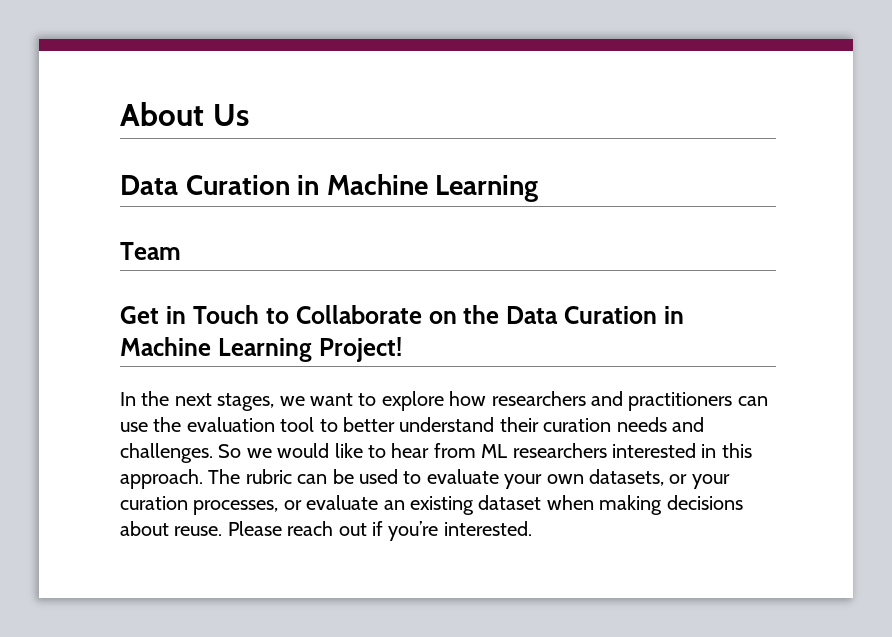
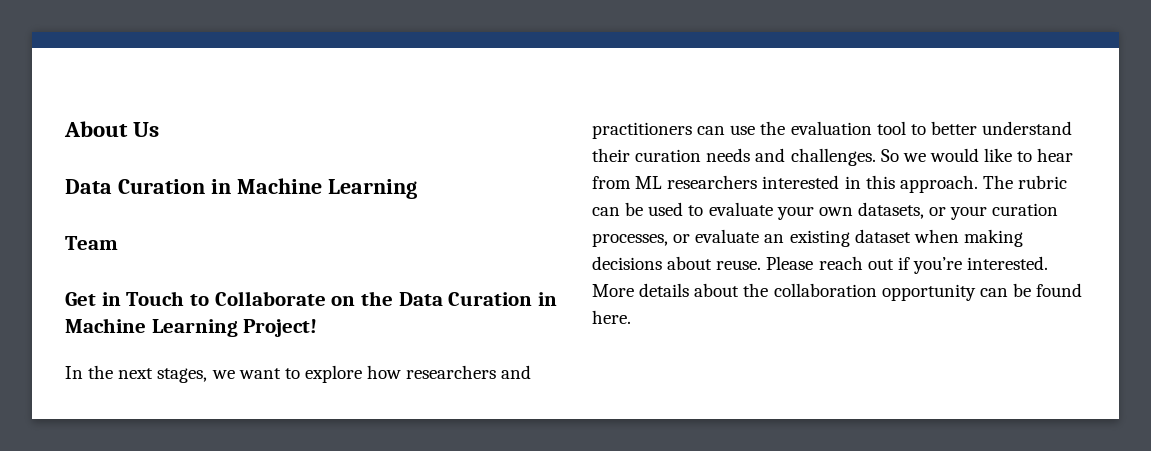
(532, 528) none -> [592,283,1083,301] [592,310,631,324] More details about the collaboration opportunity can be found here.

